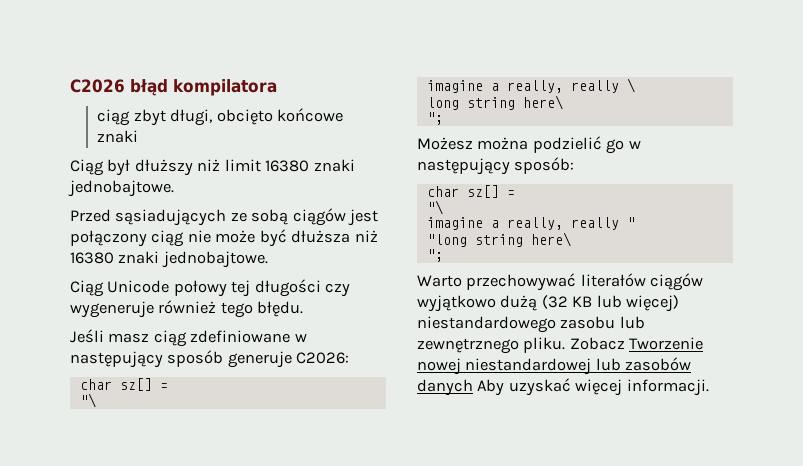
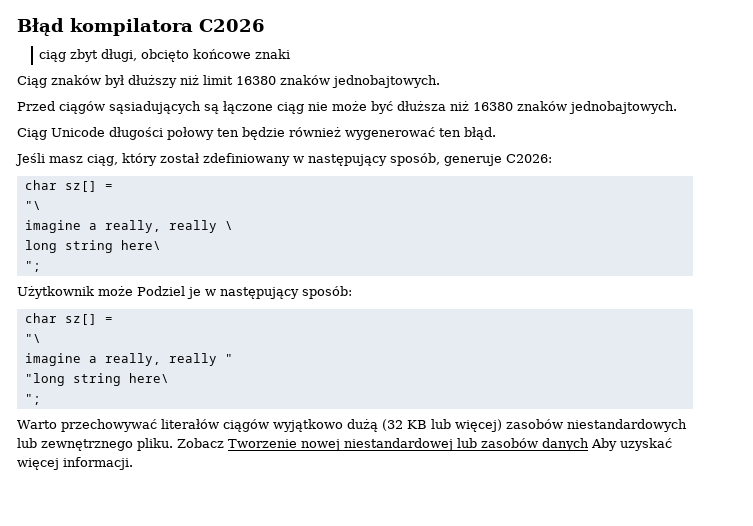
(70, 86) none -> [17,18,193,36] Błąd kompilatora
[130,79,277,96] błąd kompilatora -> (265, 25) none
(104, 167) none -> [51,75,101,85] znaków
[313,159,355,172] [68,180,174,197] znaki jednobajtowe. -> [280,75,440,88] znaków jednobajtowych.
[115,208,379,226] [70,230,147,247] sąsiadujących ze sobą ciągów jest połączony -> [59,101,273,114] ciągów sąsiadujących są łączone
[118,251,268,268] znaki jednobajtowe. -> [517,101,677,114] znaków jednobajtowych.
[173,279,351,297] [70,300,304,318] [70,329,307,347] [70,350,224,368] połowy tej długości czy wygeneruje również tego błędu. // Jeśli masz ciąg zdefiniowane w następujący sposób -> [109,127,496,140] [15,153,440,166] długości połowy ten będzie również wygenerować ten błąd. // Jeśli masz ciąg, który został zdefiniowany w następujący sposób,
[417,136,625,154] Możesz można podzielić go -> [17,286,201,299] Użytkownik może Podziel je
[417,316,616,333] niestandardowego zasobu -> [505,419,687,432] zasobów niestandardowych

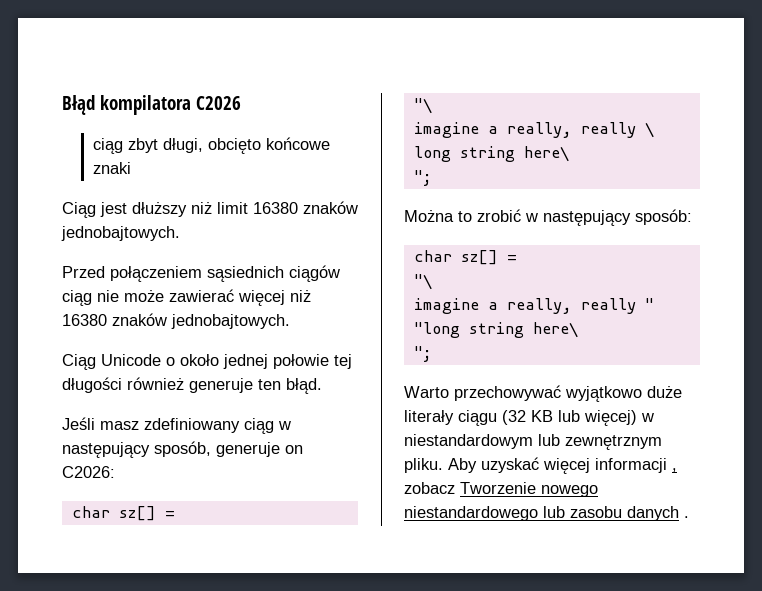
[51,75,125,88] znaków był -> [100,202,127,217] jest
[59,101,273,114] ciągów sąsiadujących są łączone -> [110,265,340,282] połączeniem sąsiednich ciągów
[371,101,446,114] być dłuższa -> [169,289,285,306] zawierać więcej
[109,127,435,140] długości połowy ten będzie również wygenerować -> [166,354,352,369] [62,377,253,393] o około jednej połowie tej długości również generuje
[87,153,290,166] ciąg, który został zdefiniowany -> [144,418,274,434] zdefiniowany ciąg
(502, 160) none -> [285,445,303,454] on
[17,286,201,299] Użytkownik może Podziel je -> [404,209,521,222] Można to zrobić
[160,419,687,432] [17,438,672,451] [17,457,133,470] literałów ciągów wyjątkowo dużą (32 KB lub więcej) zasobów niestandardowych lub zewnętrznego pliku. Zobacz Tworzenie nowej niestandardowej lub zasobów danych Aby uzyskać więcej informacji. -> [565,386,682,402] [404,410,654,426] [404,434,662,450] [404,457,677,474] [404,482,598,497] [404,506,689,521] wyjątkowo duże literały ciągu (32 KB lub więcej) w niestandardowym lub zewnętrznym pliku. Aby uzyskać więcej informacji , zobacz Tworzenie nowego niestandardowego lub zasobu danych .

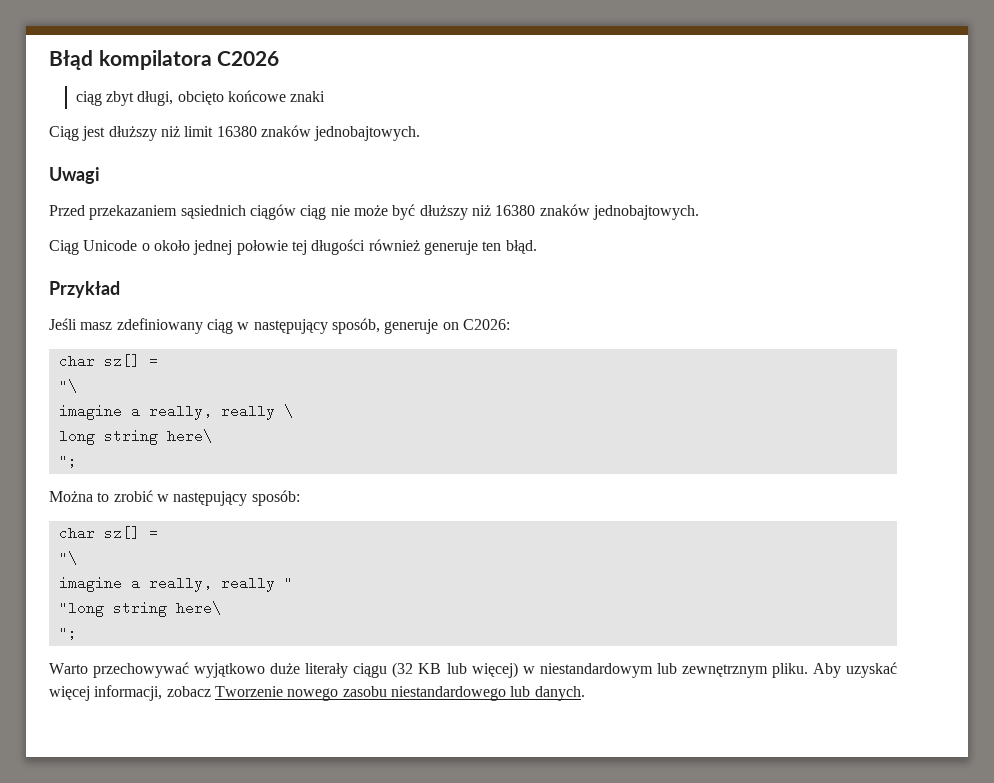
(180, 233) none -> [49,167,100,184] // Uwagi
[110,266,202,282] połączeniem -> [89,205,178,220] przekazaniem
[169,289,285,306] zawierać więcej -> [392,204,468,220] być dłuższy
(322, 386) none -> [49,281,120,298] // Przykład
[595,458,677,473] informacji , -> [94,685,163,701] informacji,
(598, 491) none -> [342,686,387,697] zasobu
[570,506,689,521] zasobu danych . -> [534,686,585,701] danych.

